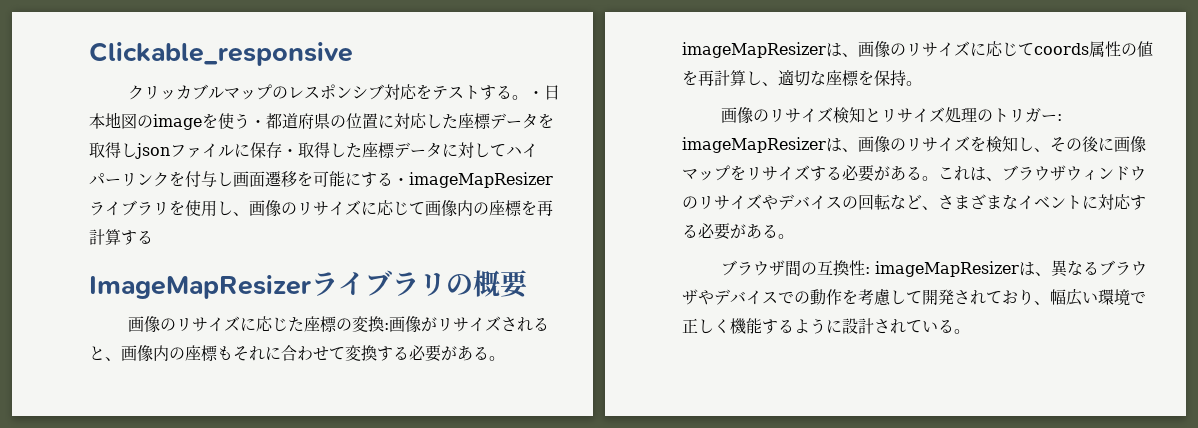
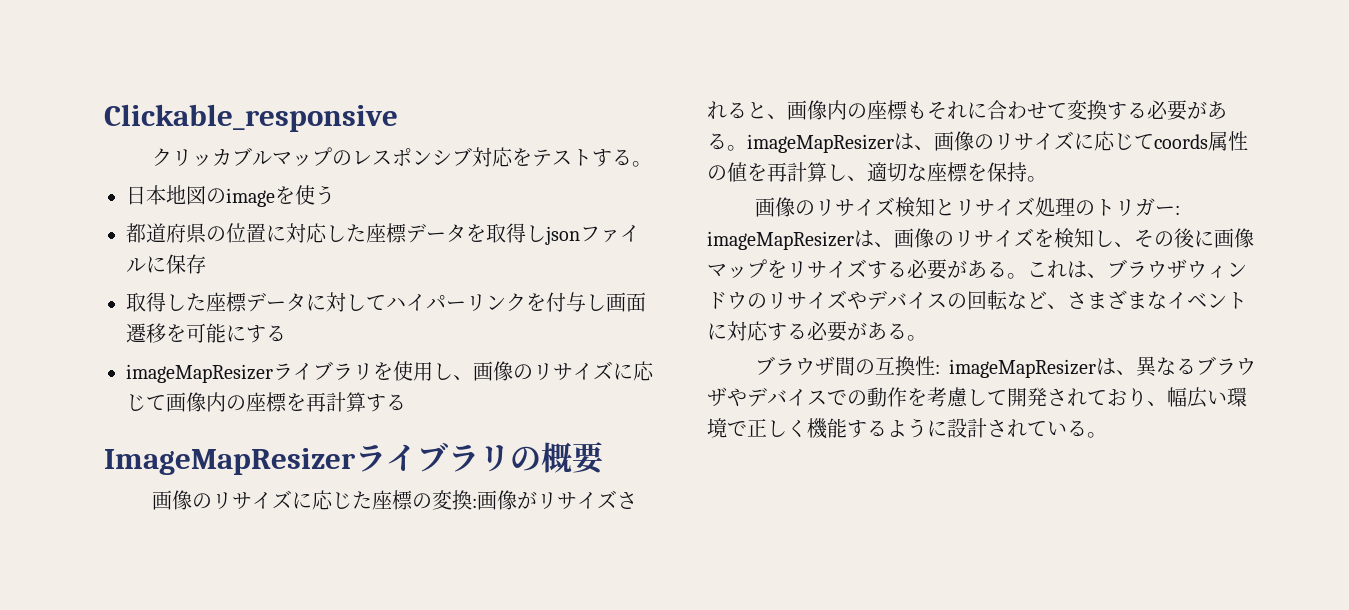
[527,91,544,98] ・ -> (652, 164) //
[250,120,266,127] ・ -> (335, 195) //
[282,149,298,156] ・ -> (206, 264) //
[393,178,409,185] ・ -> (286, 333) //

